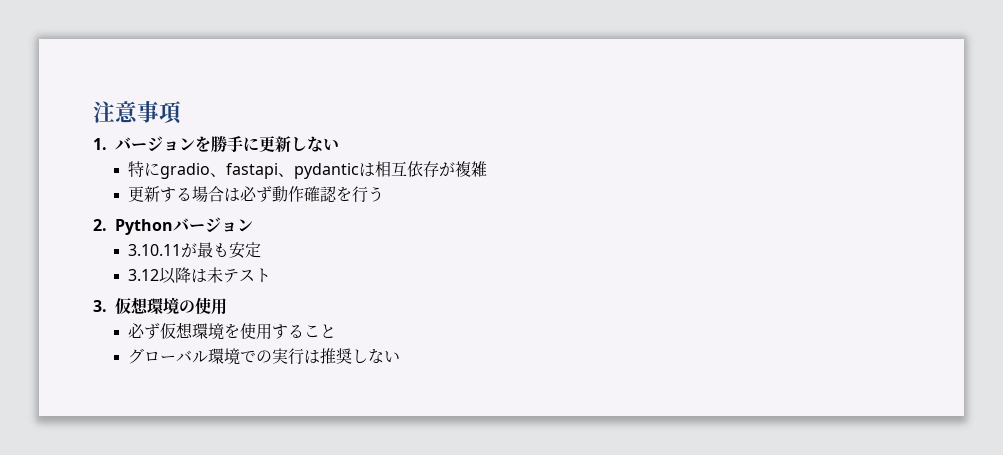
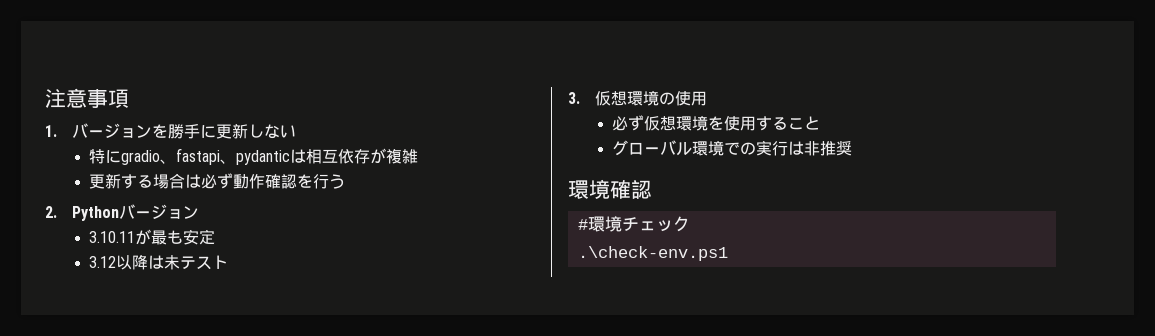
(321, 357) none -> [804,141,821,156] 非
[352,348,401,364] しない -> [568,179,652,199] [577,216,690,232] [577,246,728,261] // 環境確認 // #環境チェック // .\check-env.ps1

